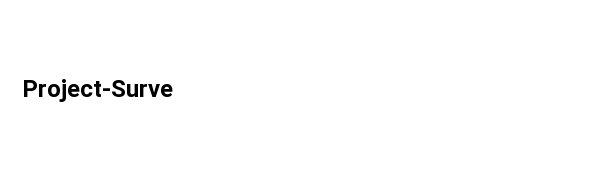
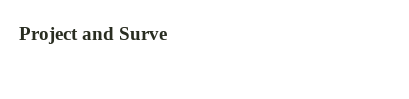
[22,79,173,102] Project-Surve -> [19,27,168,44] Project and Surve

